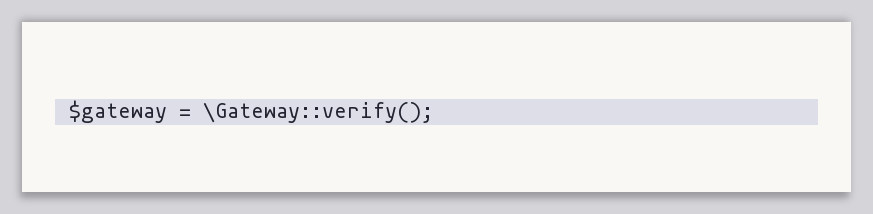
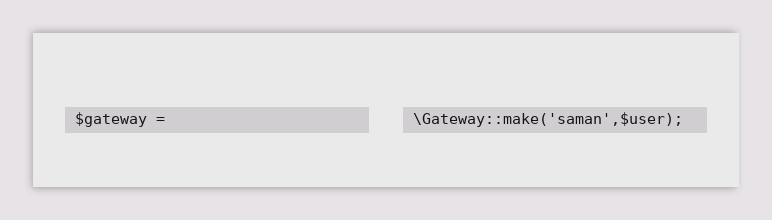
[202,102,433,123] \Gateway::verify(); -> [413,112,684,127] \Gateway::make('saman',$user);

